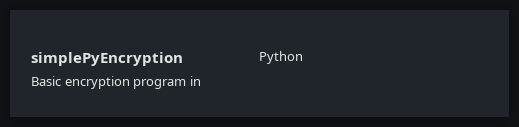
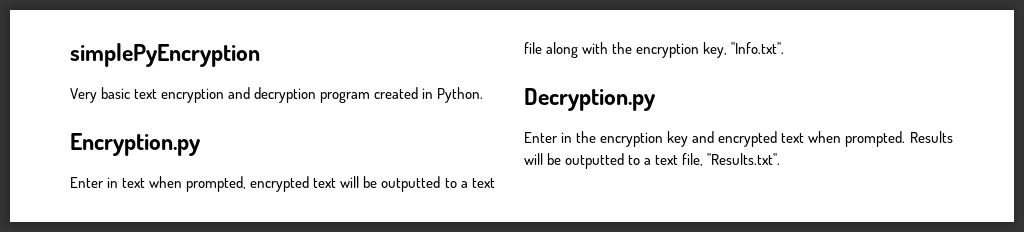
[31,76,201,89] [259,51,303,64] Basic encryption program in Python -> [70,87,484,103] [70,133,200,156] [70,176,495,192] [524,42,785,58] [524,88,655,111] [524,131,953,147] [524,153,781,169] Very basic text encryption and decryption program created in Python. // Encryption.py // Enter in text when prompted, encrypted text will be outputted to a text file along with the encryption key, "Info.txt". // Decryption.py // Enter in the encryption key and encrypted text when prompted. Results will be outputted to a text file, "Results.txt".

